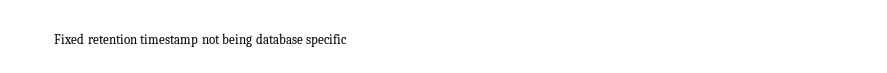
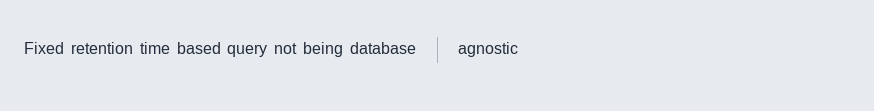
[140,34,199,47] timestamp -> [139,42,268,57] time based query
[306,34,348,47] specific -> [458,42,518,57] agnostic

